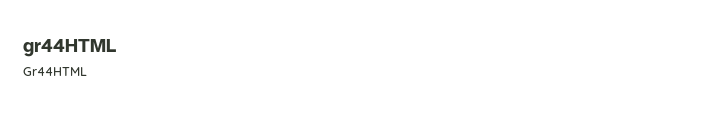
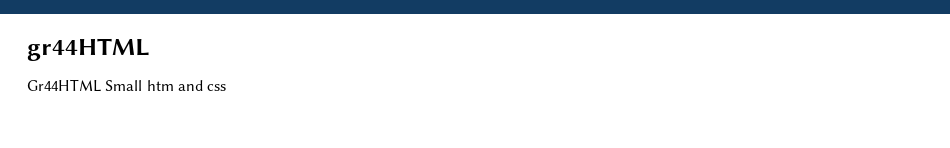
(87, 71) none -> [105,80,227,91] Small htm and css

